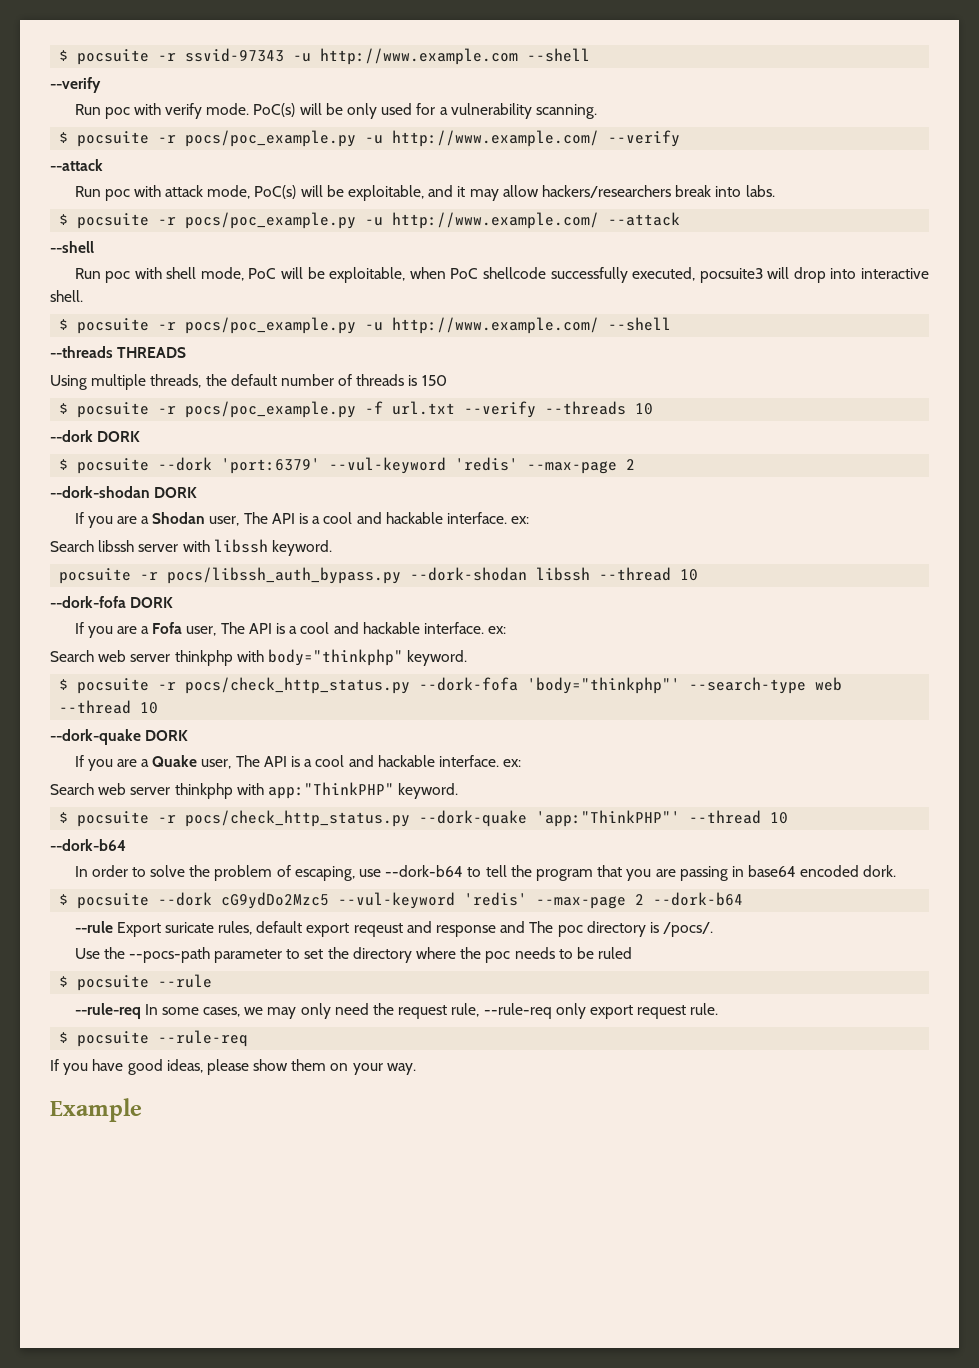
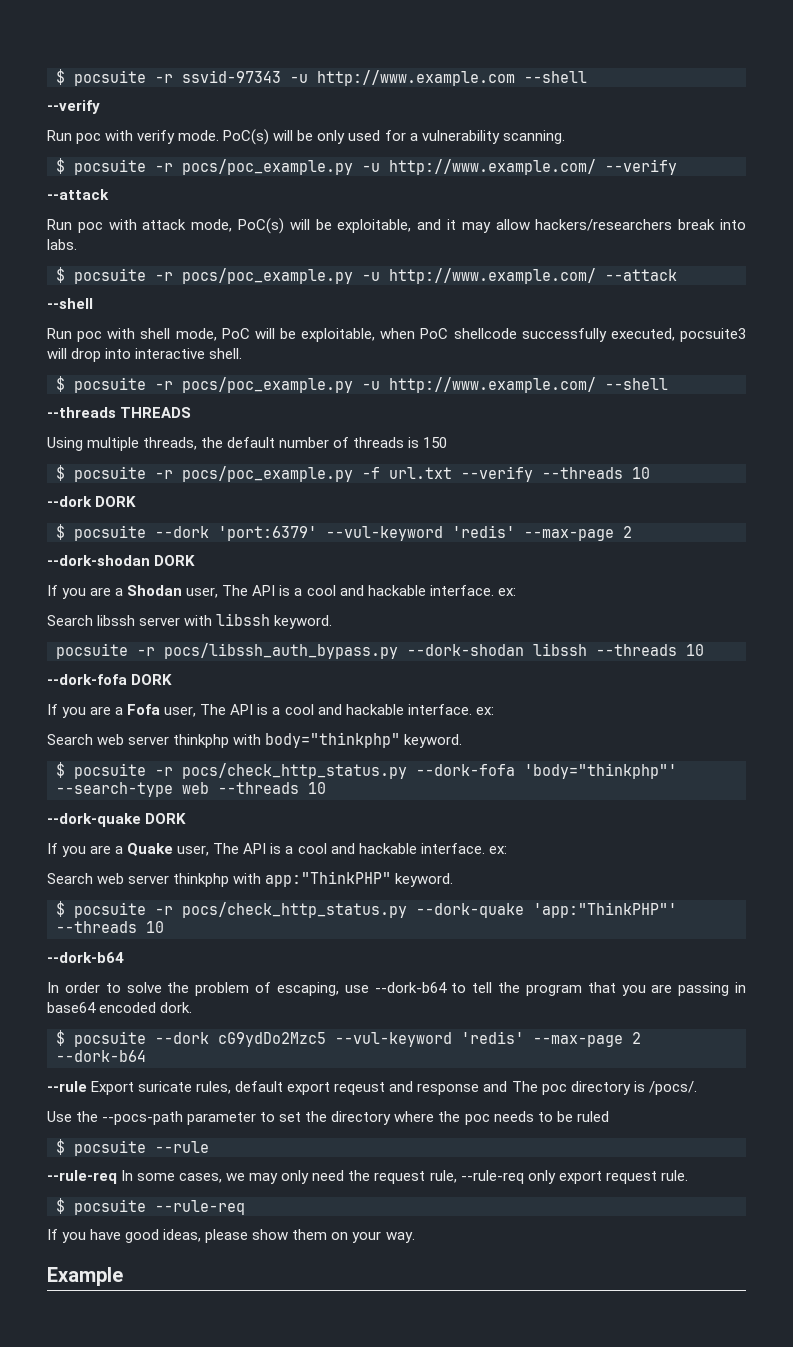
[599,567,672,581] --thread -> [596,644,677,656] --threads
[59,700,132,714] --thread -> [218,782,299,794] --threads
[689,810,762,824] --thread -> [56,921,137,933] --threads

